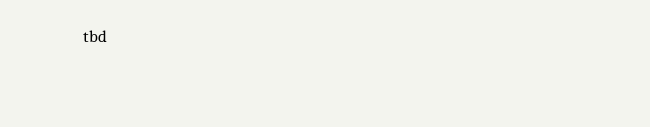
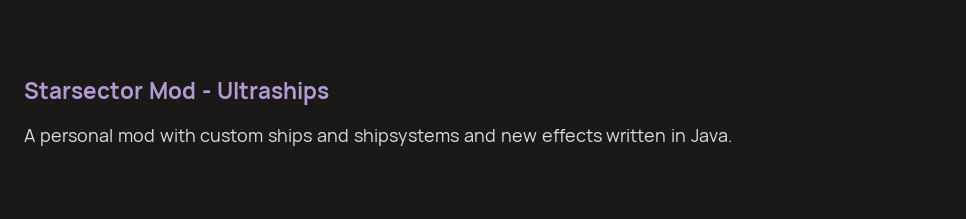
[83,30,107,42] tbd -> [24,82,330,105] [24,129,734,146] Starsector Mod - Ultraships // A personal mod with custom ships and shipsystems and new effects written in Java.

